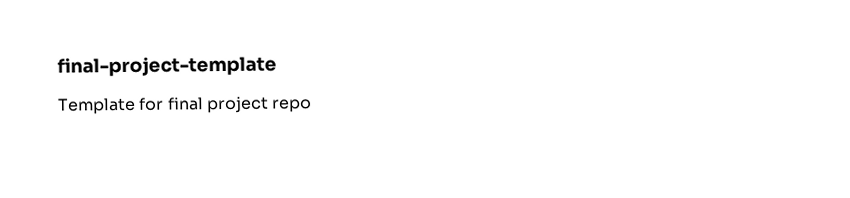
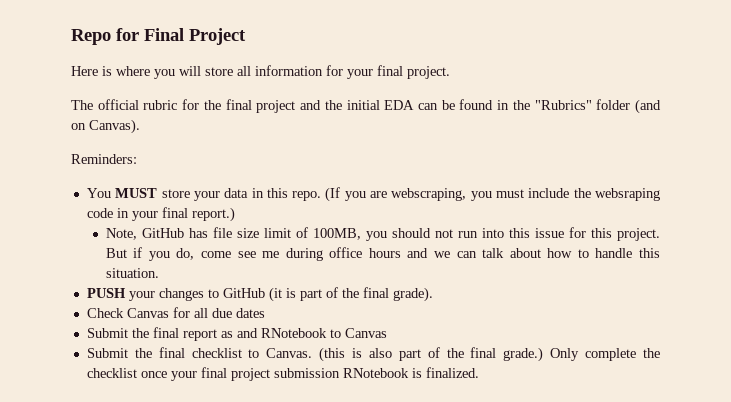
[57,55,277,77] [57,96,313,115] final-project-template // Template for final project repo -> [71,28,246,45] [71,65,450,79] [71,99,661,114] [71,119,140,134] [71,154,137,164] [86,187,660,202] [86,207,235,222] [105,227,660,241] [105,247,660,261] [105,268,159,278] [86,287,433,302] [86,307,265,318] [86,327,387,341] [86,347,660,362] [86,367,479,381] Repo for Final Project // Here is where you will store all information for your final project. // The official rubric for the final project and the initial EDA can be found in the "Rubrics" folder (and on Canvas). // Reminders: // You MUST store your data in this repo. (If you are webscraping, you must include the websraping code in your final report.) // Note, GitHub has file size limit of 100MB, you should not run into this issue for this project. But if you do, come see me during office hours and we can talk about how to handle this situation. // PUSH your changes to GitHub (it is part of the final grade). // Check Canvas for all due dates // Submit the final report as and RNotebook to Canvas // Submit the final checklist to Canvas. (this is also part of the final grade.) Only complete the checklist once your final project submission RNotebook is finalized.

